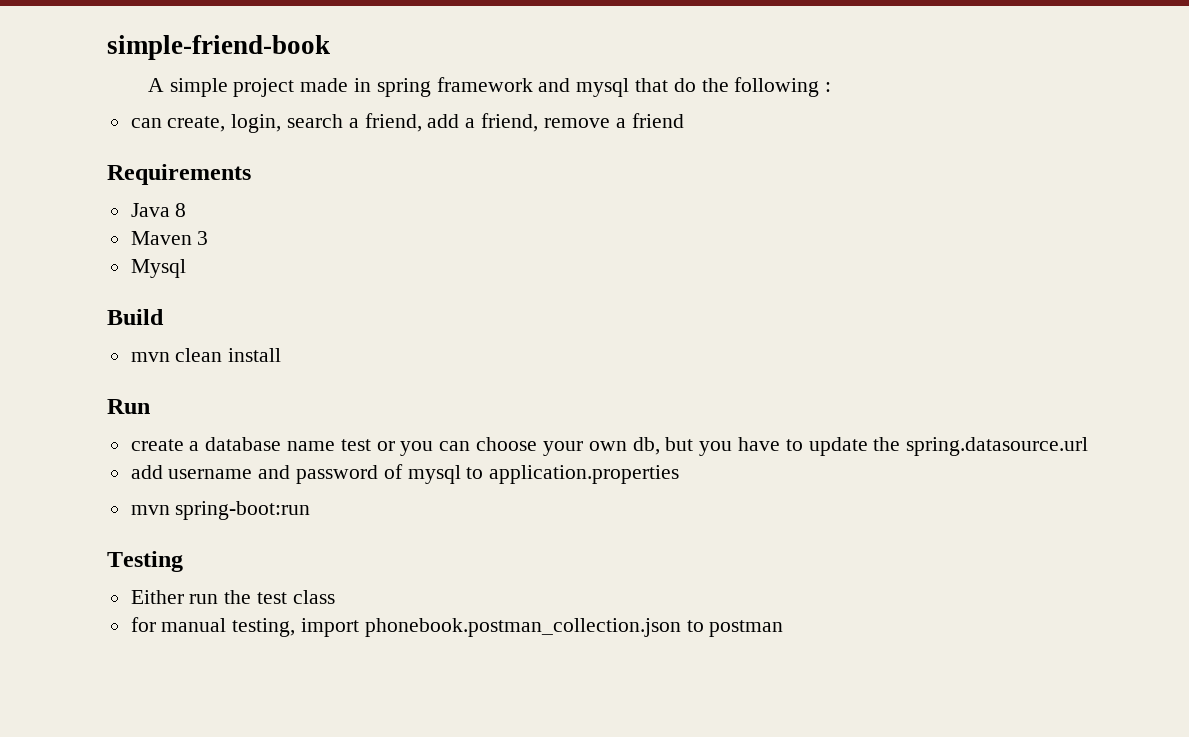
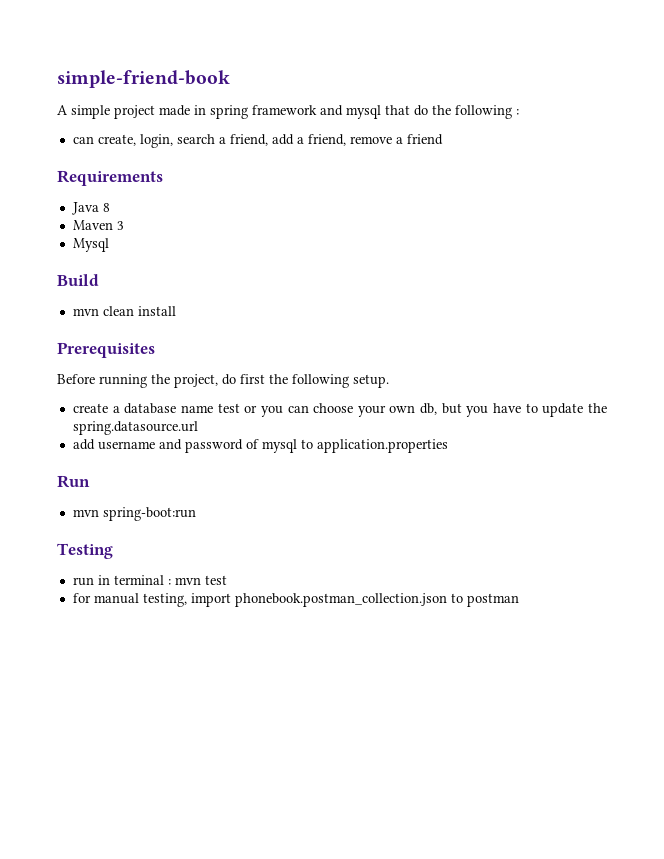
[107,399,150,414] Run -> [57,342,155,358] [57,374,389,388] Prerequisites // Before running the project, do first the following setup.
(680, 474) none -> [57,475,90,488] // Run
[130,590,335,604] Either run the test class -> [72,575,227,586] run in terminal : mvn test

